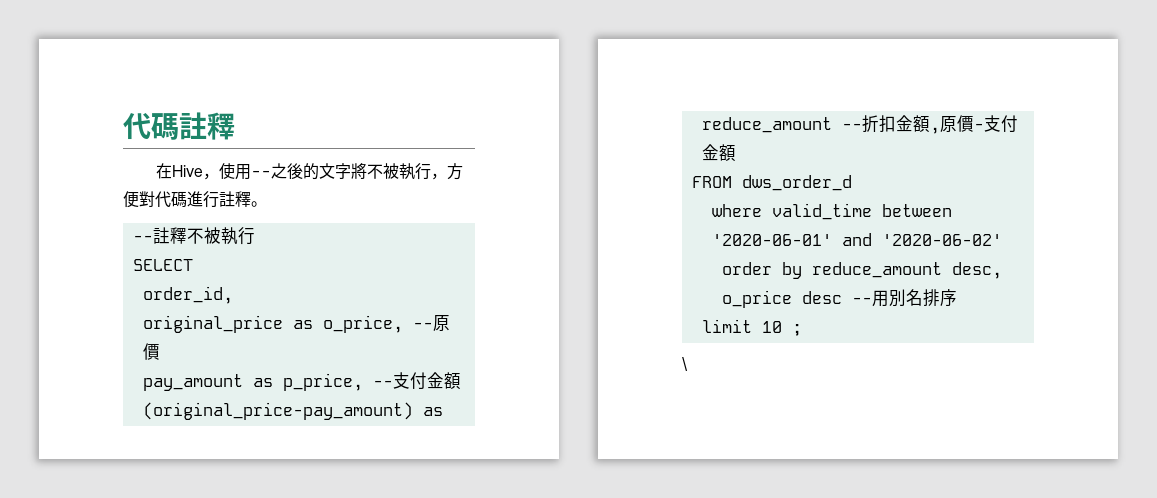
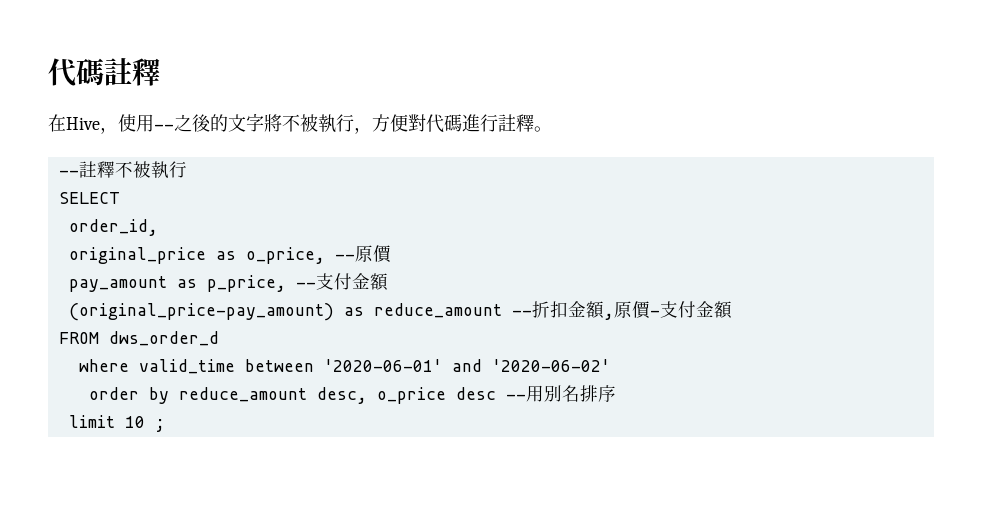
[682,357,688,371] // \ -> (165, 425) none

